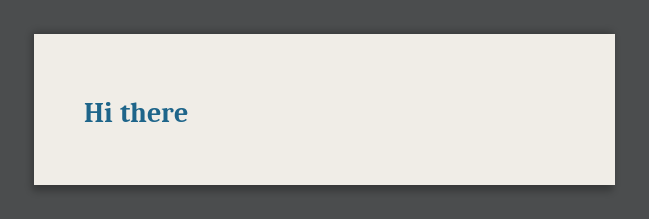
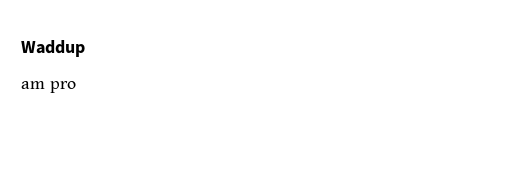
[84,102,189,122] Hi there -> [21,40,85,57] [21,81,76,93] Waddup // am pro

